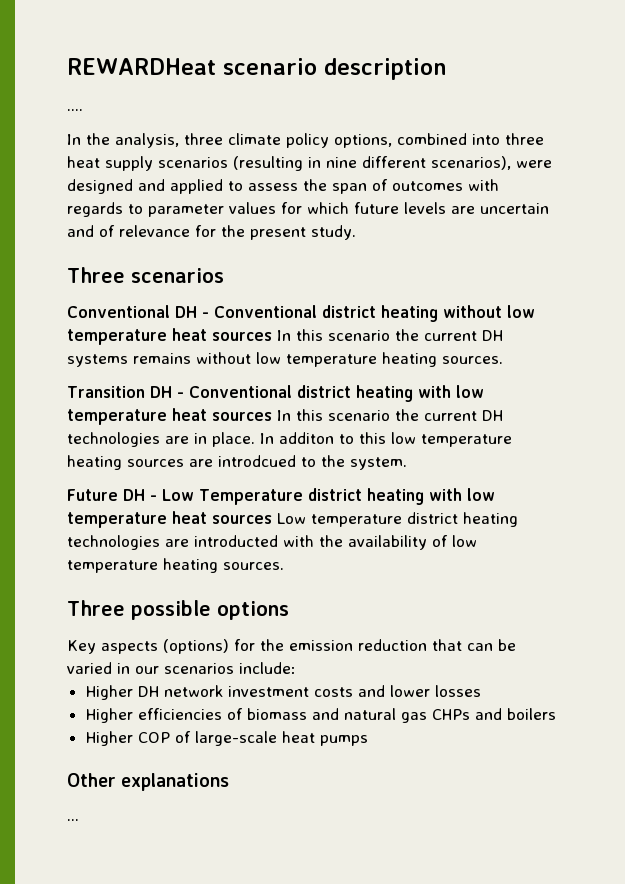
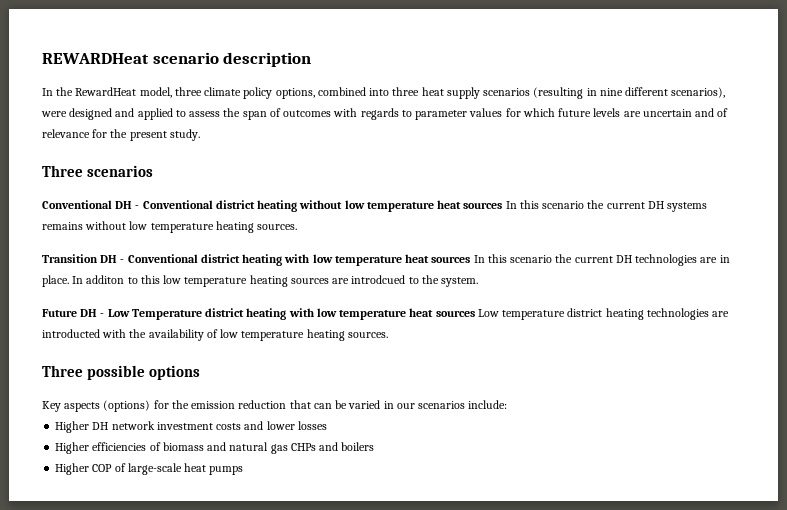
[67,109,83,111] // .... -> (312, 59) none
[115,133,179,148] analysis, -> [75,87,172,98] RewardHeat model,
[67,773,230,791] [67,819,79,821] // Other explanations // ... -> (244, 470) none

